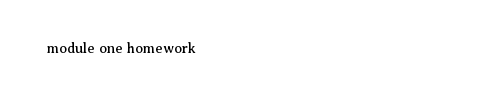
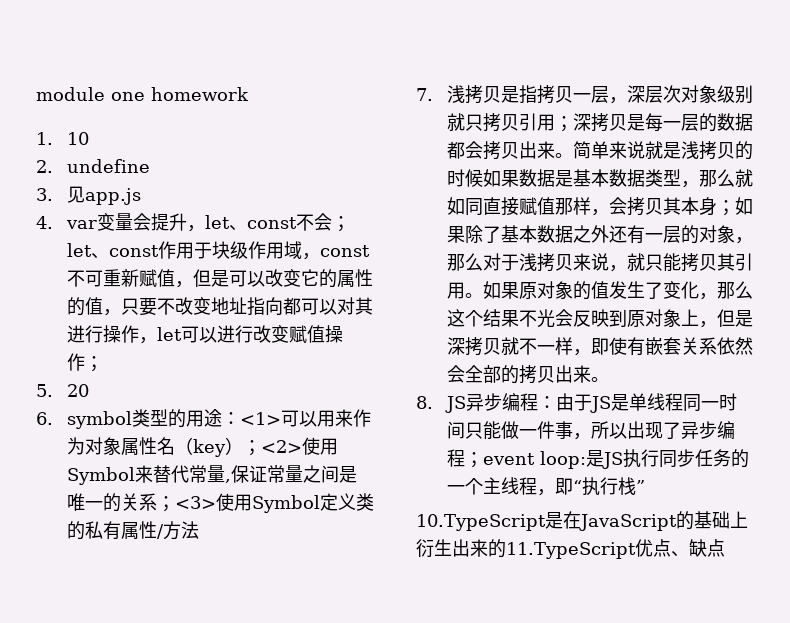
(196, 47) none -> [36,132,89,145] [36,159,150,173] [36,186,141,205] [36,213,350,232] [66,241,370,260] [66,269,373,288] [66,297,373,316] [66,325,343,344] [66,353,103,372] [36,384,89,397] [36,409,371,429] [66,437,338,457] [66,465,357,485] [66,493,374,513] [66,521,199,540] [416,85,753,104] [446,113,753,132] [446,141,753,160] [446,169,753,188] [446,197,753,216] [446,225,753,244] [446,253,753,272] [446,281,753,300] [446,309,753,328] [446,337,753,356] [446,365,609,384] [416,393,737,413] [446,421,735,440] [446,449,749,469] [446,477,645,496] [416,511,748,531] [416,539,725,559] // 1. 10 // 2. undefine // 3.见app.js // 4. var变量会提升，let、const不会；let、const作用于块级作用域，const不可重新赋值，但是可以改变它的属性的值，只要不改变地址指向都可以对其进行操作，let可以进行改变赋值操作； // 5. 20 // 6. symbol类型的用途：<1>可以用来作为对象属性名（key）；<2>使用Symbol来替代常量,保证常量之间是唯一的关系；<3>使用Symbol定义类的私有属性/方法 // 7.浅拷贝是指拷贝一层，深层次对象级别就只拷贝引用；深拷贝是每一层的数据都会拷贝出来。简单来说就是浅拷贝的时候如果数据是基本数据类型，那么就如同直接赋值那样，会拷贝其本身；如果除了基本数据之外还有一层的对象，那么对于浅拷贝来说，就只能拷贝其引用。如果原对象的值发生了变化，那么这个结果不光会反映到原对象上，但是深拷贝就不一样，即使有嵌套关系依然会全部的拷贝出来。 // 8. JS异步编程：由于JS是单线程同一时间只能做一件事，所以出现了异步编程；event loop:是JS执行同步任务的一个主线程，即“执行栈” // 10.TypeScript是在JavaScript的基础上衍生出来的11.TypeScript优点、缺点

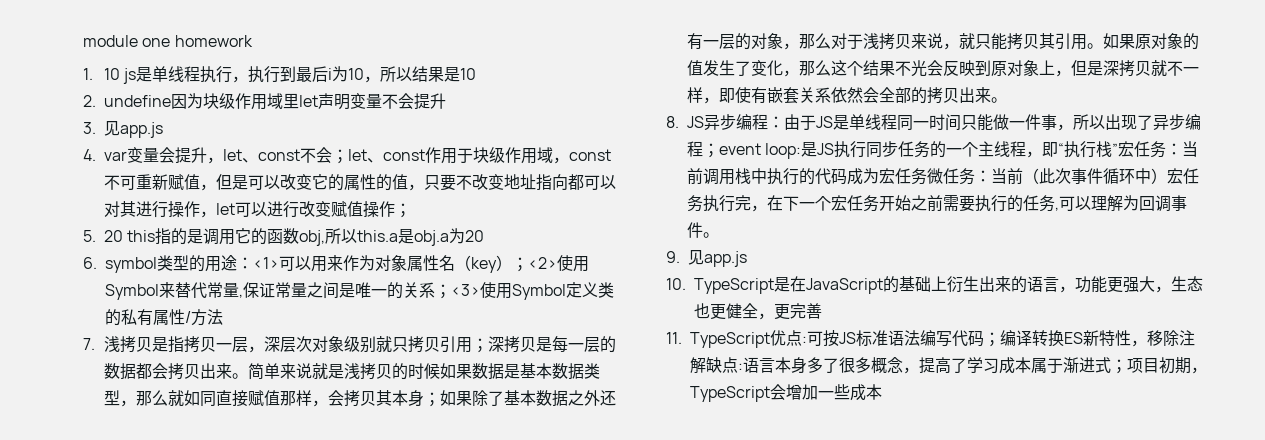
[36,159,150,173] // 2. undefine -> [123,66,477,84] [83,93,446,110] js是单线程执行，执行到最后i为10，所以结果是10 // 2. undefine因为块级作用域里let声明变量不会提升
(89, 390) none -> [127,228,485,246] this指的是调用它的函数obj,所以this.a是obj.a为20
[416,514,546,531] // 10.TypeScript -> [1118,141,1199,158] [687,168,1199,185] [687,195,1187,212] [687,222,719,238] [666,250,747,267] [666,278,774,294] 宏任务：当前调用栈中执行的代码成为宏任务微任务：当前（此次事件循环中）宏任务执行完，在下一个宏任务开始之前需要执行的任务,可以理解为回调事件。 // 9.见app.js // 10. TypeScript
[506,539,725,559] 11.TypeScript优点、缺点 -> [1027,276,1203,293] [694,303,822,320] [666,330,1195,348] [690,357,1207,374] [690,384,882,402] 语言，功能更强大，生态也更健全，更完善 // 11. TypeScript优点:可按JS标准语法编写代码；编译转换ES新特性，移除注解缺点:语言本身多了很多概念，提高了学习成本属于渐进式；项目初期，TypeScript会增加一些成本

